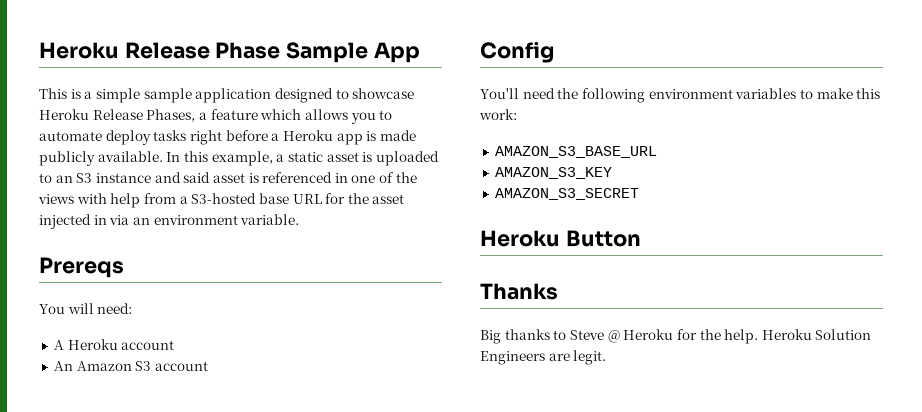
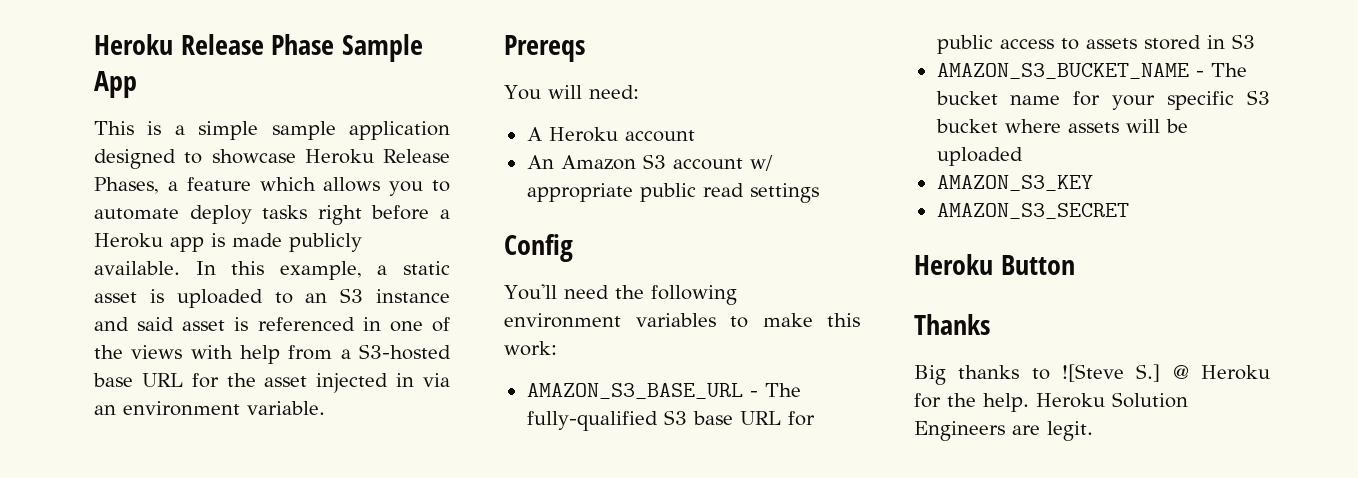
(208, 366) none -> [749,155,773,171] [526,183,819,203] w/ appropriate public read settings
(657, 152) none -> [749,383,801,397] [526,410,815,431] [936,34,1255,54] [936,63,1247,79] [935,90,1270,110] [935,119,1188,133] [936,147,1023,166] - The fully-qualified S3 base URL for public access to assets stored in S3 // AMAZON_S3_BUCKET_NAME - The bucket name for your specific S3 bucket where assets will be uploaded
[569,330,604,340] Steve -> [1062,364,1161,382] ![Steve S.]

